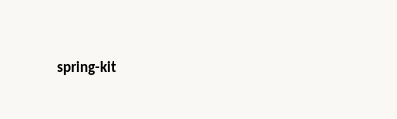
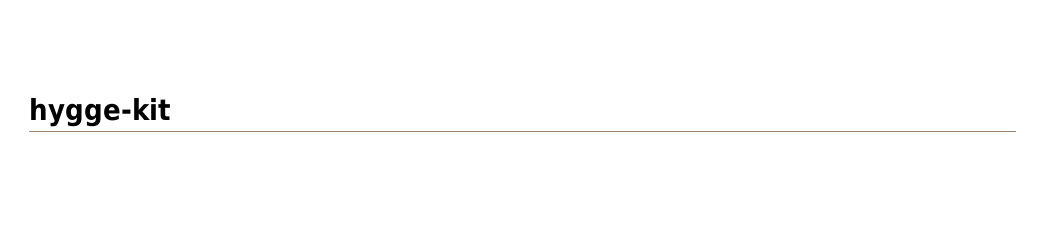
[57,61,116,75] spring-kit -> [29,97,170,127] hygge-kit

